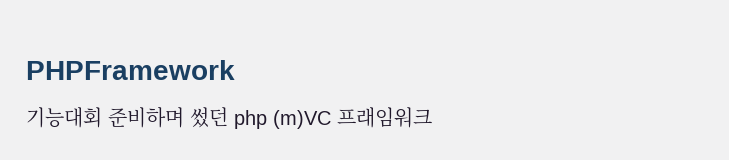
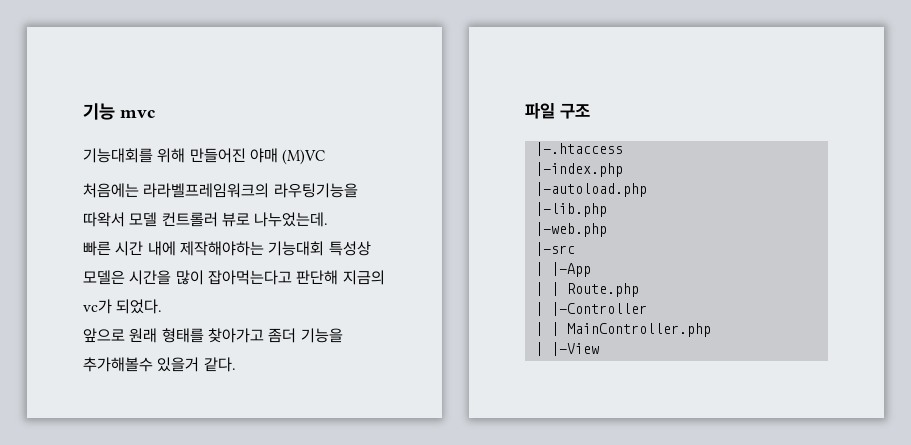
[26,60,235,80] [26,107,432,129] PHPFramework // 기능대회 준비하며 썼던 php (m)VC 프래임워크 -> [83,103,155,120] [83,148,326,165] [83,183,358,198] [83,212,329,227] [83,241,371,256] [83,270,385,285] [83,299,163,314] [83,328,343,343] [83,357,236,372] [525,103,590,119] [534,142,623,156] [534,162,623,177] [534,182,647,197] [534,202,607,217] [534,222,607,237] [534,242,575,256] [534,262,591,277] [534,282,639,297] [534,302,647,316] [534,322,711,337] [534,342,599,356] 기능 mvc // 기능대회를 위해 만들어진 야매 (M)VC // 처음에는 라라벨프레임워크의 라우팅기능을 따왁서 모델 컨트롤러 뷰로 나누었는데. // 빠른 시간 내에 제작해야하는 기능대회 특성상 모델은 시간을 많이 잡아먹는다고 판단해 지금의 vc가 되었다. // 앞으로 원래 형태를 찾아가고 좀더 기능을 추가해볼수 있을거 같다. // 파일 구조 // |-.htaccess // |-index.php // |-autoload.php // |-lib.php // |-web.php // |-src // | |-App // | | Route.php // | |-Controller // | | MainController.php // | |-View

